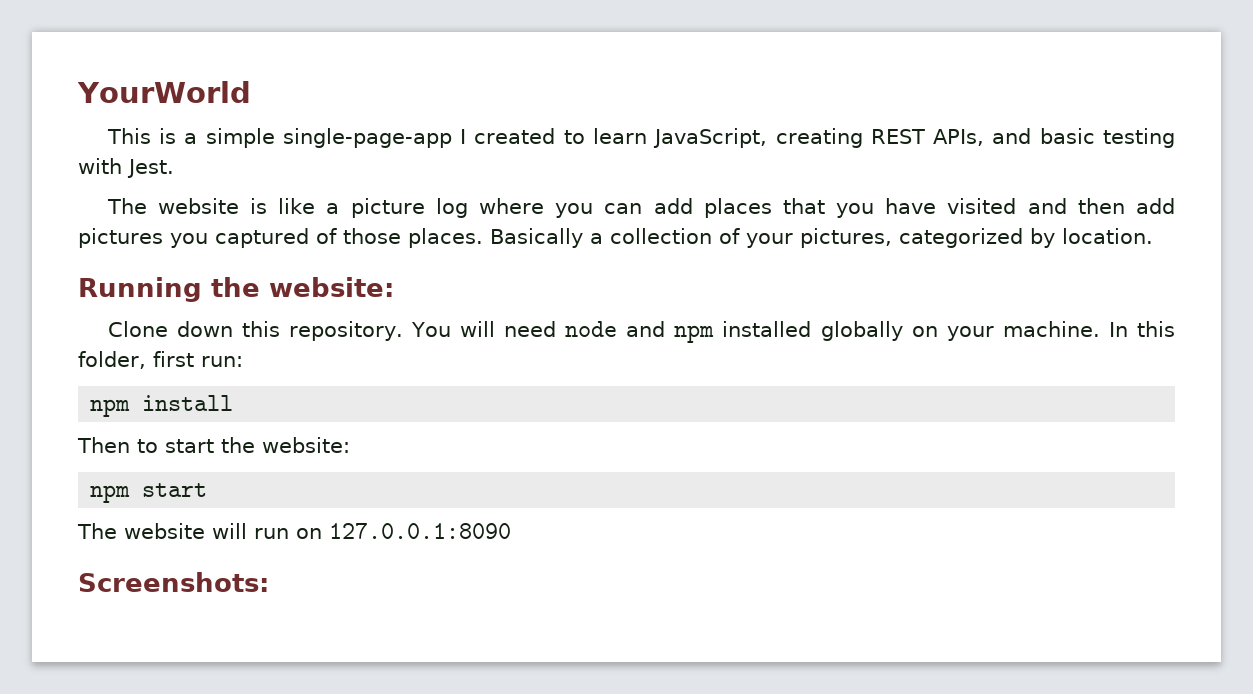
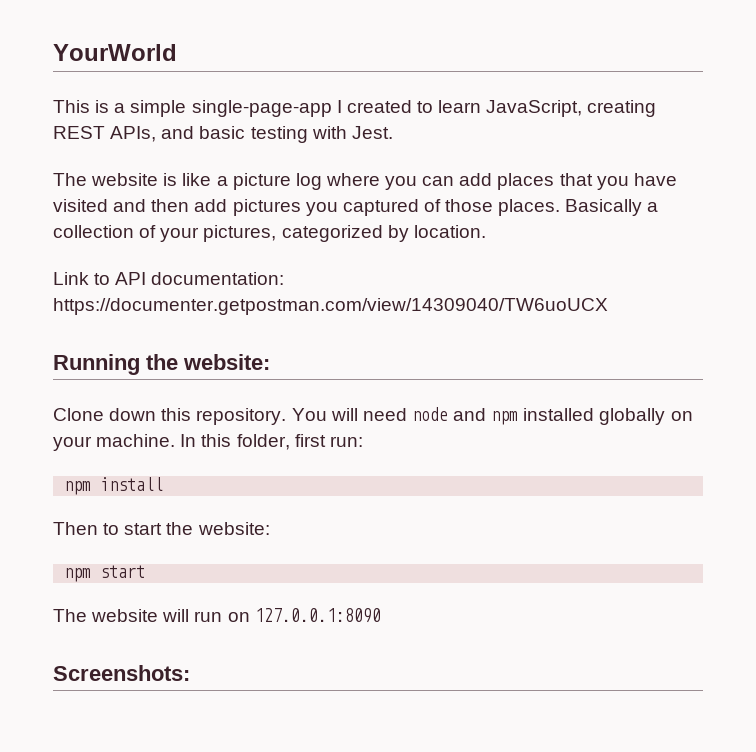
(1153, 236) none -> [53,272,285,285] [53,298,608,315] // Link to API documentation: https://documenter.getpostman.com/view/14309040/TW6uoUCX

